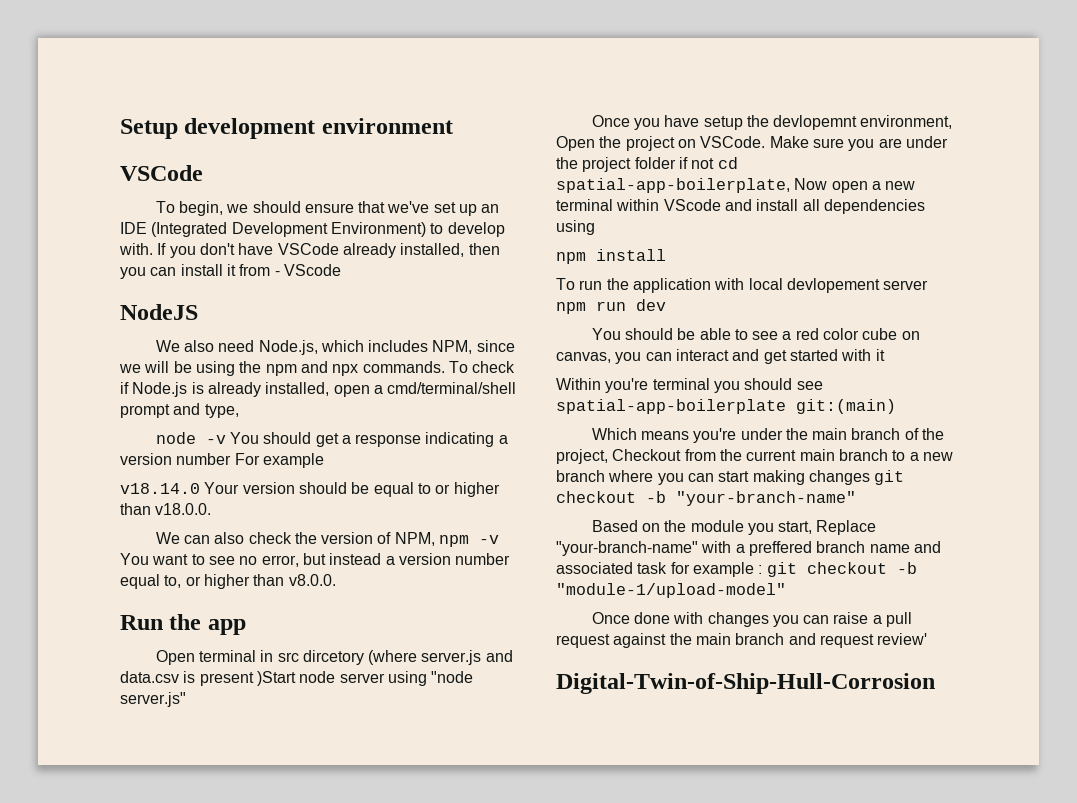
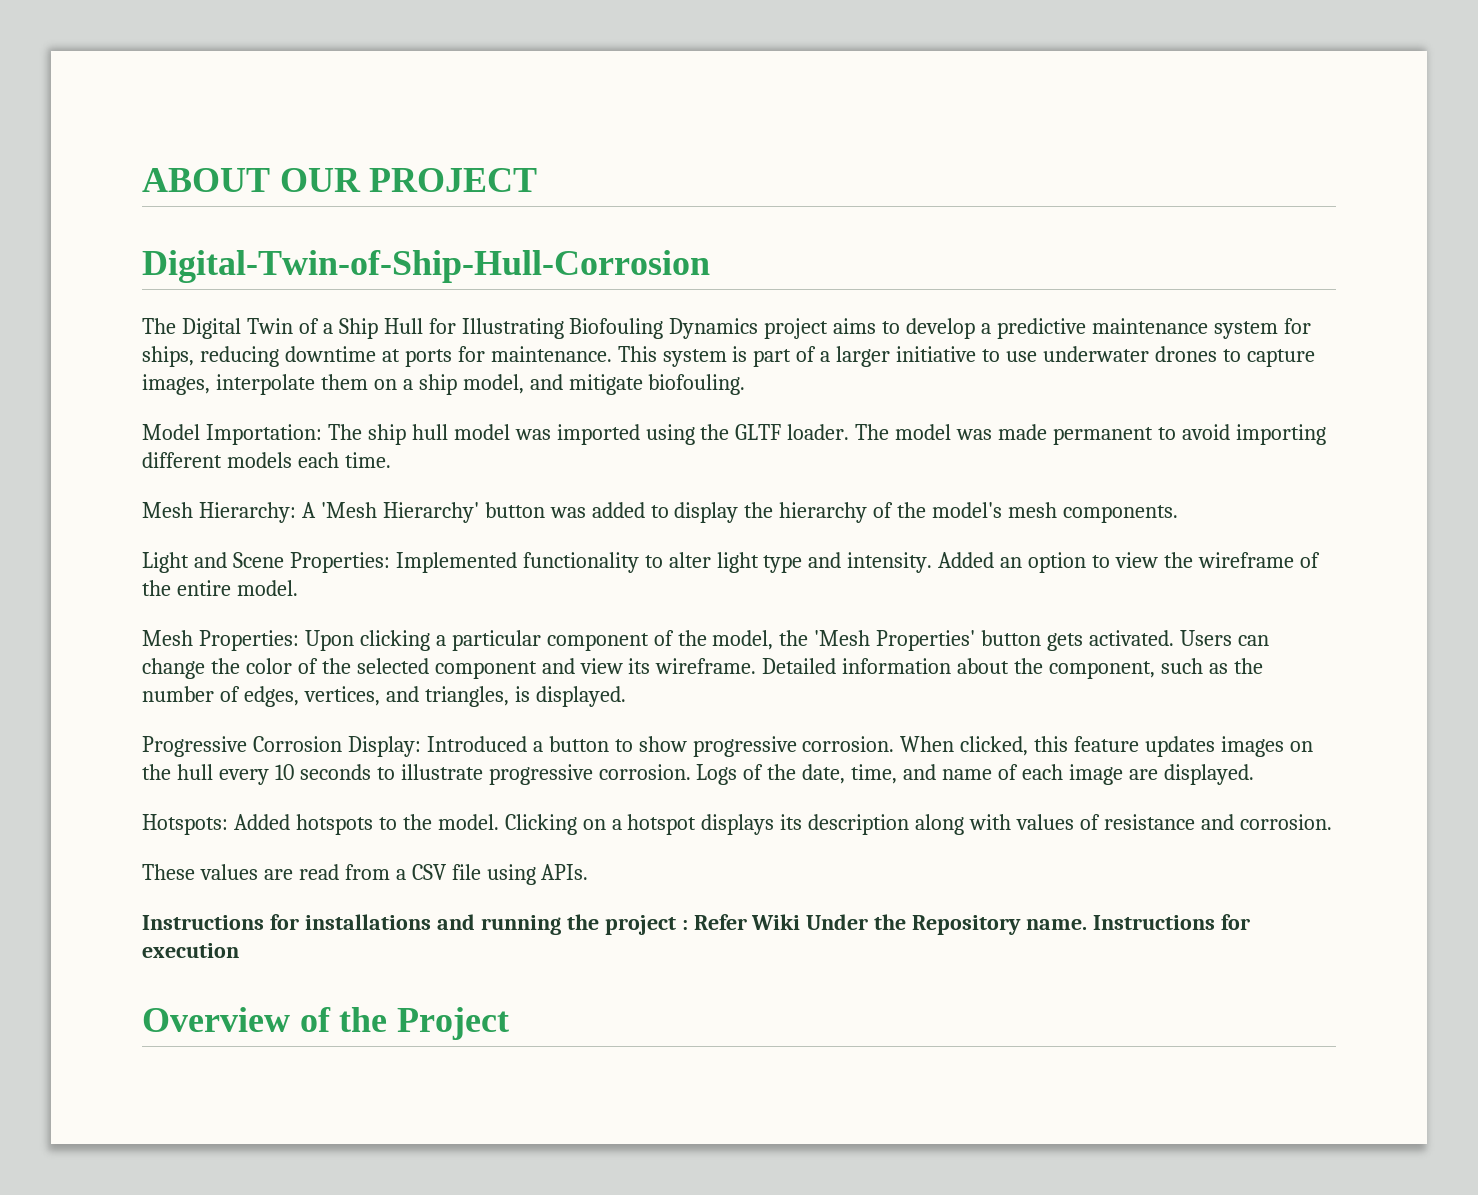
[120,118,453,139] [120,165,203,181] [155,201,500,216] [120,222,505,237] [119,243,500,258] [120,264,341,279] [120,304,198,320] [155,340,515,355] [119,361,516,376] [120,382,517,397] [120,403,239,418] [155,432,508,447] [120,453,324,468] [120,482,500,497] [120,503,212,515] [155,532,500,547] [120,553,511,567] [120,574,336,589] [120,614,246,635] [155,650,513,665] [120,671,474,686] [120,692,186,707] [591,115,953,130] [556,136,948,151] [556,157,738,172] [556,178,916,193] [556,199,925,214] [556,220,595,235] [556,249,666,264] [556,278,929,293] [556,299,666,314] [591,328,920,340] [556,349,885,364] [556,378,823,393] [556,399,896,414] [591,428,945,443] [556,449,953,464] [556,470,905,485] [556,491,856,506] [591,520,877,535] [556,541,941,556] [556,562,917,577] [556,583,786,598] [591,612,913,627] [556,633,928,648] [556,673,935,694] Setup development environment // VSCode // To begin, we should ensure that we've set up an IDE (Integrated Development Environment) to develop with. If you don't have VSCode already installed, then you can install it from - VScode // NodeJS // We also need Node.js, which includes NPM, since we will be using the npm and npx commands. To check if Node.js is already installed, open a cmd/terminal/shell prompt and type, // node -v You should get a response indicating a version number For example // v18.14.0 Your version should be equal to or higher than v18.0.0. // We can also check the version of NPM, npm -v You want to see no error, but instead a version number equal to, or higher than v8.0.0. // Run the app // Open terminal in src dircetory (where server.js and data.csv is present )Start node server using "node server.js" // Once you have setup the devlopemnt environment, Open the project on VSCode. Make sure you are under the project folder if not cd spatial-app-boilerplate, Now open a new terminal within VScode and install all dependencies using // npm install // To run the application with local devlopement server npm run dev // You should be able to see a red color cube on canvas, you can interact and get started with it // Within you're terminal you should see spatial-app-boilerplate git:(main) // Which means you're under the main branch of the project, Checkout from the current main branch to a new branch where you can start making changes git checkout -b "your-branch-name" // Based on the module you start, Replace "your-branch-name" with a preffered branch name and associated task for example : git checkout -b "module-1/upload-model" // Once done with changes you can raise a pull request against the main branch and request review' // Digital-Twin-of-Ship-Hull-Corrosion -> [142,168,538,192] [142,250,710,283] [142,318,1311,339] [142,346,1315,367] [142,374,746,395] [142,424,1326,445] [142,452,391,468] [142,502,1179,523] [142,552,1320,573] [142,580,298,596] [142,630,1269,651] [142,658,1263,679] [142,686,626,707] [142,736,1314,757] [142,764,1254,785] [142,814,1332,835] [142,864,589,885] [142,914,1251,935] [142,943,239,958] [142,1007,510,1040] ABOUT OUR PROJECT // Digital-Twin-of-Ship-Hull-Corrosion // The Digital Twin of a Ship Hull for Illustrating Biofouling Dynamics project aims to develop a predictive maintenance system for ships, reducing downtime at ports for maintenance. This system is part of a larger initiative to use underwater drones to capture images, interpolate them on a ship model, and mitigate biofouling. // Model Importation: The ship hull model was imported using the GLTF loader. The model was made permanent to avoid importing different models each time. // Mesh Hierarchy: A 'Mesh Hierarchy' button was added to display the hierarchy of the model's mesh components. // Light and Scene Properties: Implemented functionality to alter light type and intensity. Added an option to view the wireframe of the entire model. // Mesh Properties: Upon clicking a particular component of the model, the 'Mesh Properties' button gets activated. Users can change the color of the selected component and view its wireframe. Detailed information about the component, such as the number of edges, vertices, and triangles, is displayed. // Progressive Corrosion Display: Introduced a button to show progressive corrosion. When clicked, this feature updates images on the hull every 10 seconds to illustrate progressive corrosion. Logs of the date, time, and name of each image are displayed. // Hotspots: Added hotspots to the model. Clicking on a hotspot displays its description along with values of resistance and corrosion. // These values are read from a CSV file using APIs. // Instructions for installations and running the project : Refer Wiki Under the Repository name. Instructions for execution // Overview of the Project

